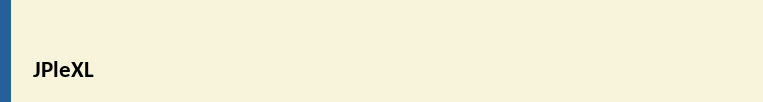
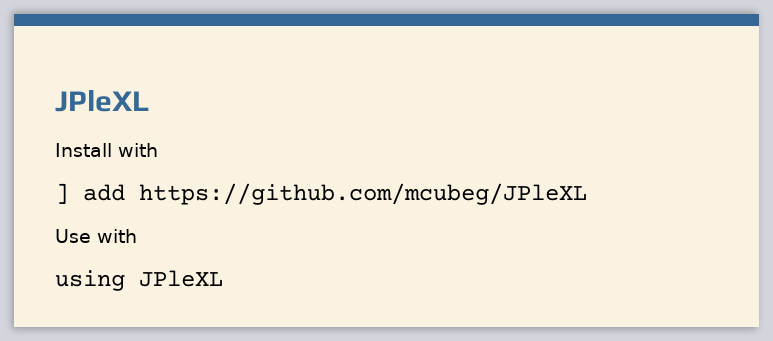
[33,61,94,77] JPleXL -> [55,90,149,112] [55,143,158,157] [55,183,587,205] [55,229,137,243] [55,270,223,291] JPleXL // Install with // ] add https://github.com/mcubeg/JPleXL // Use with // using JPleXL

